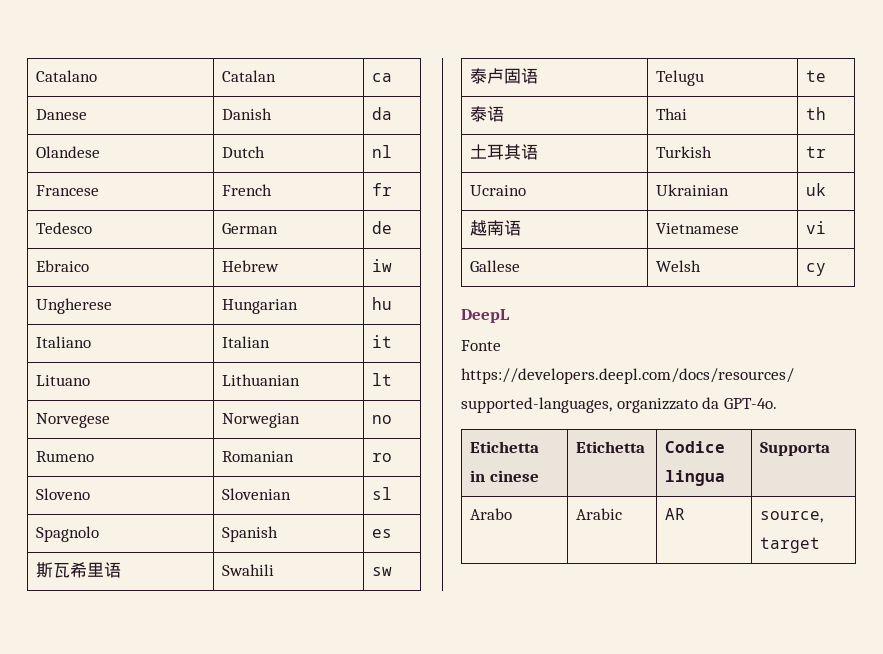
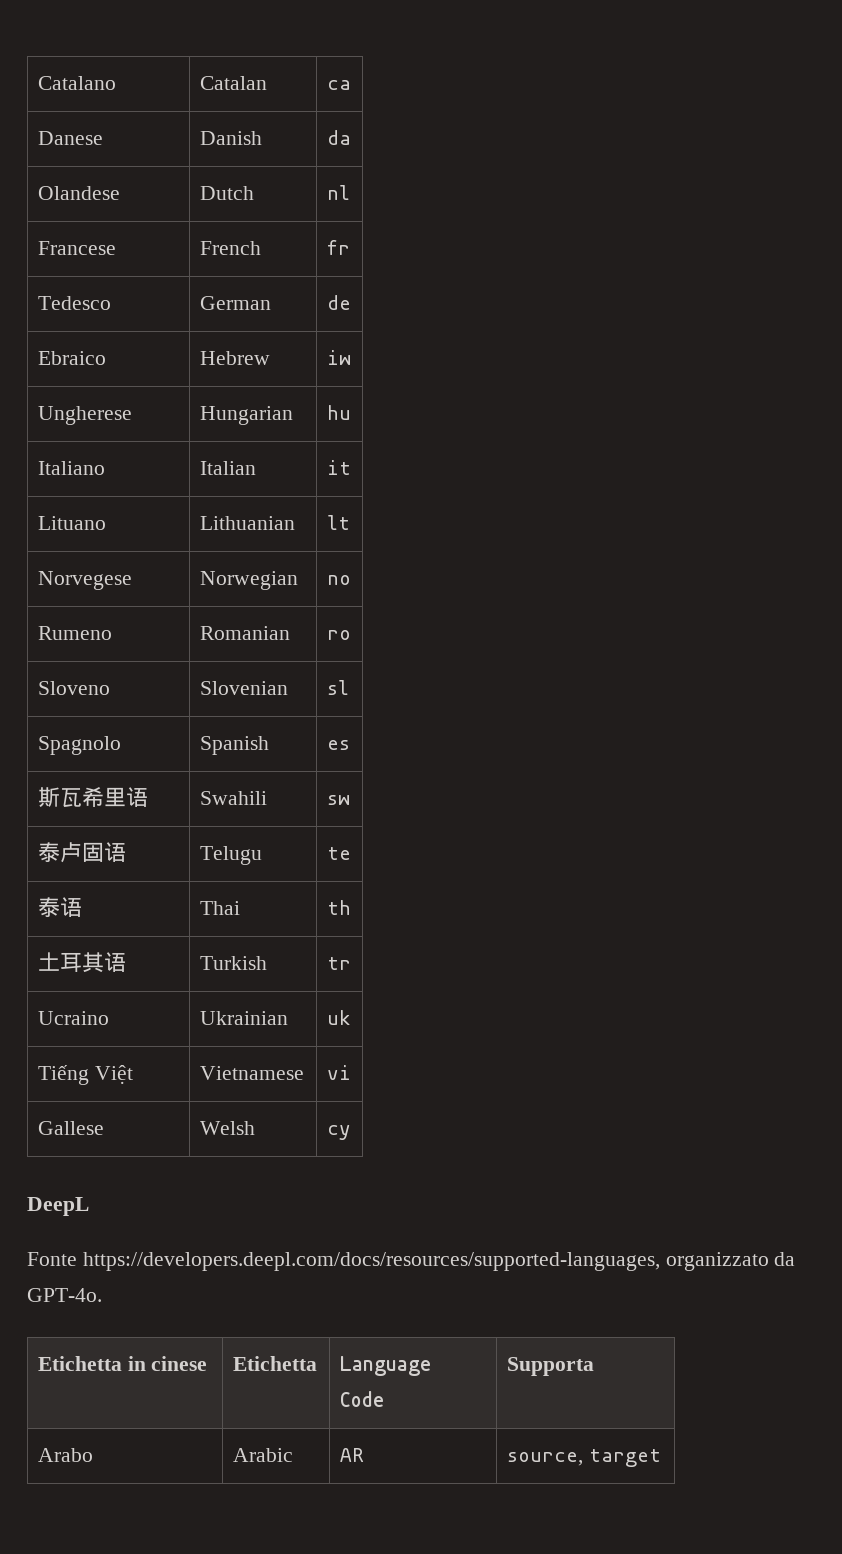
[470,220,522,236] 越南语 -> [37,1065,133,1085] Tiếng Việt
[665,441,726,453] [665,470,726,486] Codice lingua -> [339,1356,432,1376] [339,1391,385,1407] Language Code

